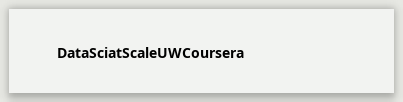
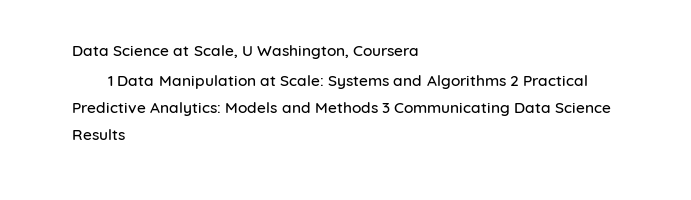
[57,47,244,58] DataSciatScaleUWCoursera -> [72,45,420,59] [108,75,588,89] [72,102,612,116] [72,129,125,140] Data Science at Scale, U Washington, Coursera // 1 Data Manipulation at Scale: Systems and Algorithms 2 Practical Predictive Analytics: Models and Methods 3 Communicating Data Science Results

